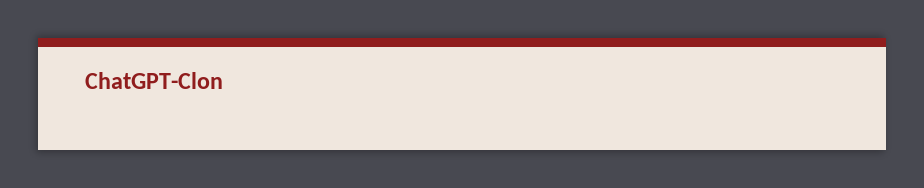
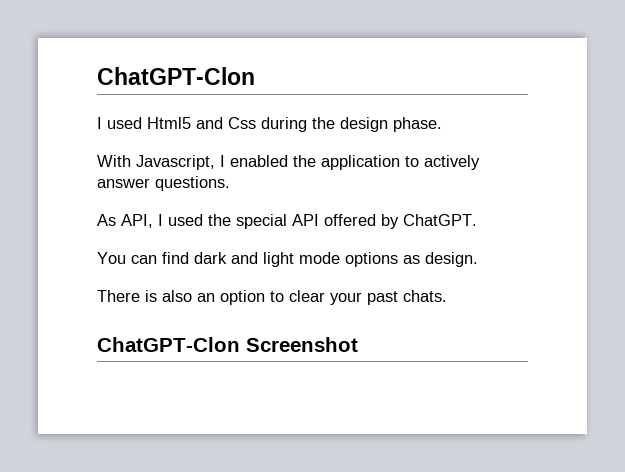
[85,72,223,89] ChatGPT-Clon -> [97,67,255,85] [97,117,442,132] [97,155,480,170] [97,176,230,191] [97,214,477,229] [97,252,478,267] [97,290,447,305] [97,337,358,352] ChatGPT-Clon // I used Html5 and Css during the design phase. // With Javascript, I enabled the application to actively answer questions. // As API, I used the special API offered by ChatGPT. // You can find dark and light mode options as design. // There is also an option to clear your past chats. // ChatGPT-Clon Screenshot

